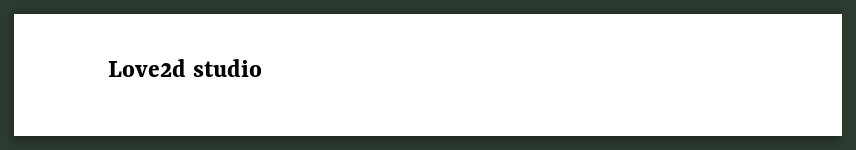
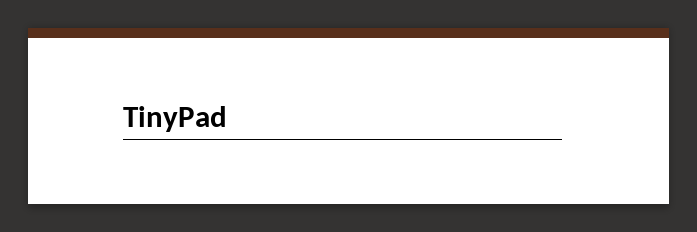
[108,59,263,77] Love2d studio -> [123,106,227,132] TinyPad

